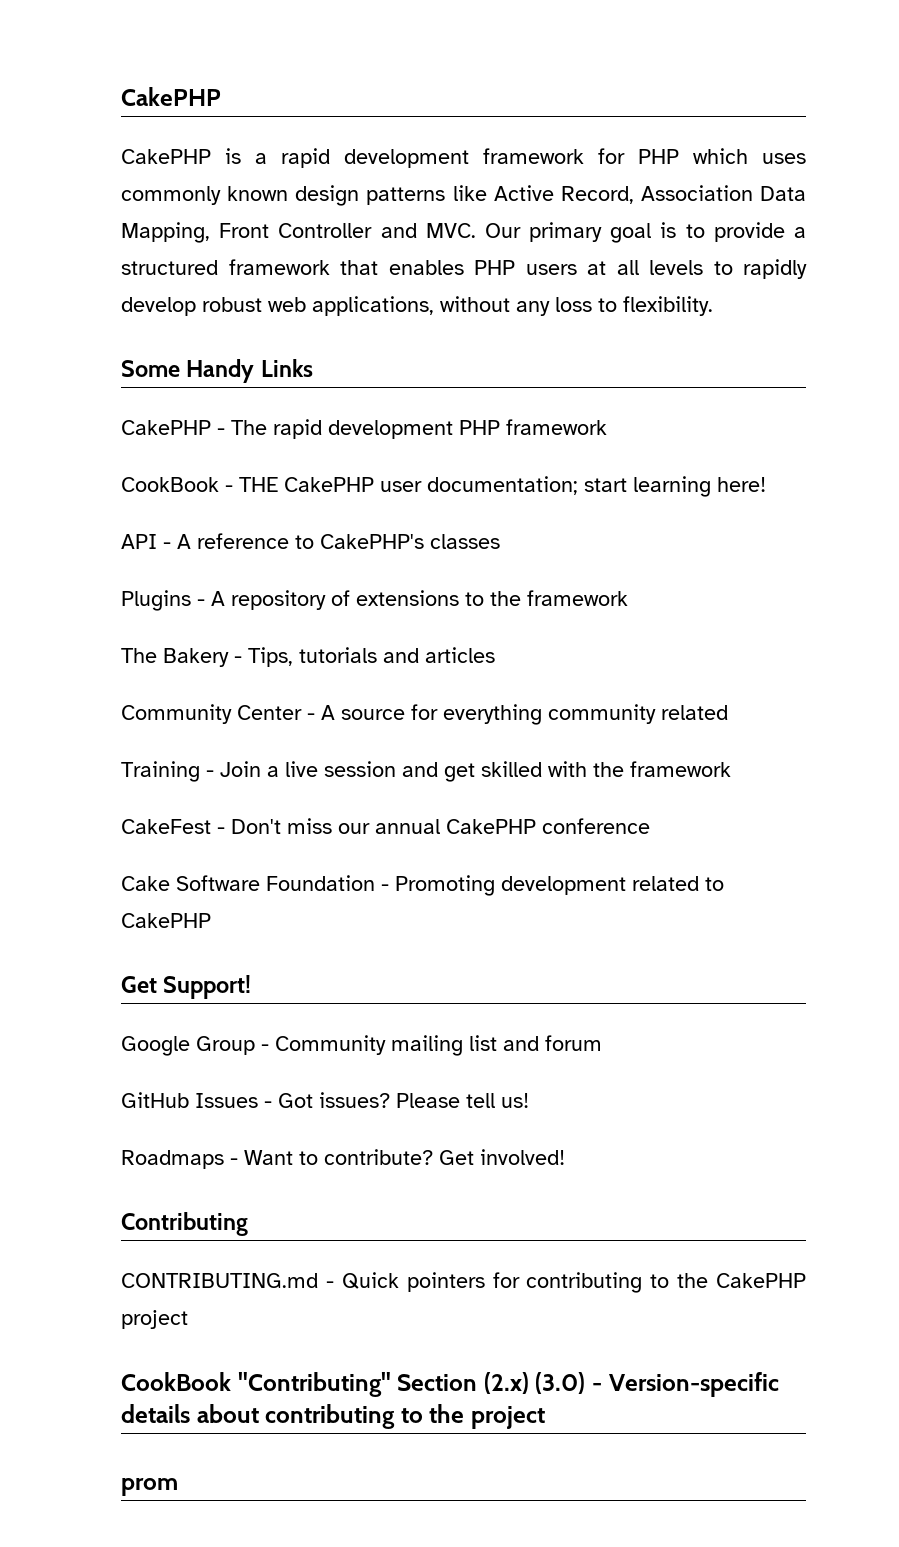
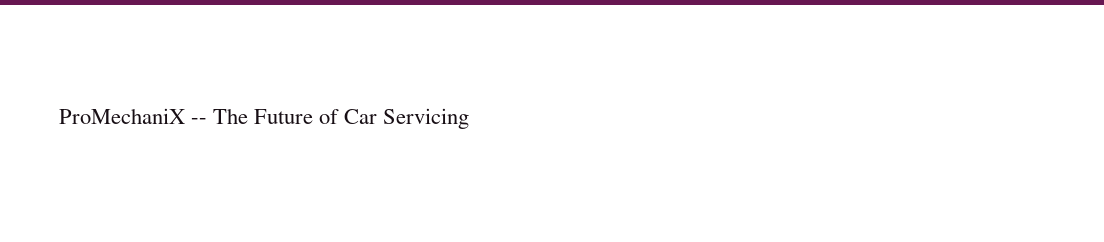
[121,87,221,106] [121,148,806,168] [121,185,806,206] [121,222,806,243] [121,259,807,279] [121,296,713,316] [121,359,313,383] [121,419,607,439] [121,476,766,497] [121,533,500,549] [121,590,628,611] [121,647,495,667] [121,704,728,725] [121,761,731,782] [121,818,650,834] [121,875,724,896] [121,913,211,928] [121,975,252,999] [121,1035,602,1056] [121,1092,529,1108] [121,1149,565,1169] [121,1212,248,1236] [121,1272,806,1293] [121,1310,188,1329] [121,1372,779,1397] [121,1404,546,1429] [121,1478,178,1496] CakePHP // CakePHP is a rapid development framework for PHP which uses commonly known design patterns like Active Record, Association Data Mapping, Front Controller and MVC. Our primary goal is to provide a structured framework that enables PHP users at all levels to rapidly develop robust web applications, without any loss to flexibility. // Some Handy Links // CakePHP - The rapid development PHP framework // CookBook - THE CakePHP user documentation; start learning here! // API - A reference to CakePHP's classes // Plugins - A repository of extensions to the framework // The Bakery - Tips, tutorials and articles // Community Center - A source for everything community related // Training - Join a live session and get skilled with the framework // CakeFest - Don't miss our annual CakePHP conference // Cake Software Foundation - Promoting development related to CakePHP // Get Support! // Google Group - Community mailing list and forum // GitHub Issues - Got issues? Please tell us! // Roadmaps - Want to contribute? Get involved! // Contributing // CONTRIBUTING.md - Quick pointers for contributing to the CakePHP project // CookBook "Contributing" Section (2.x) (3.0) - Version-specific details about contributing to the project // prom -> [59,108,470,129] ProMechaniX -- The Future of Car Servicing

